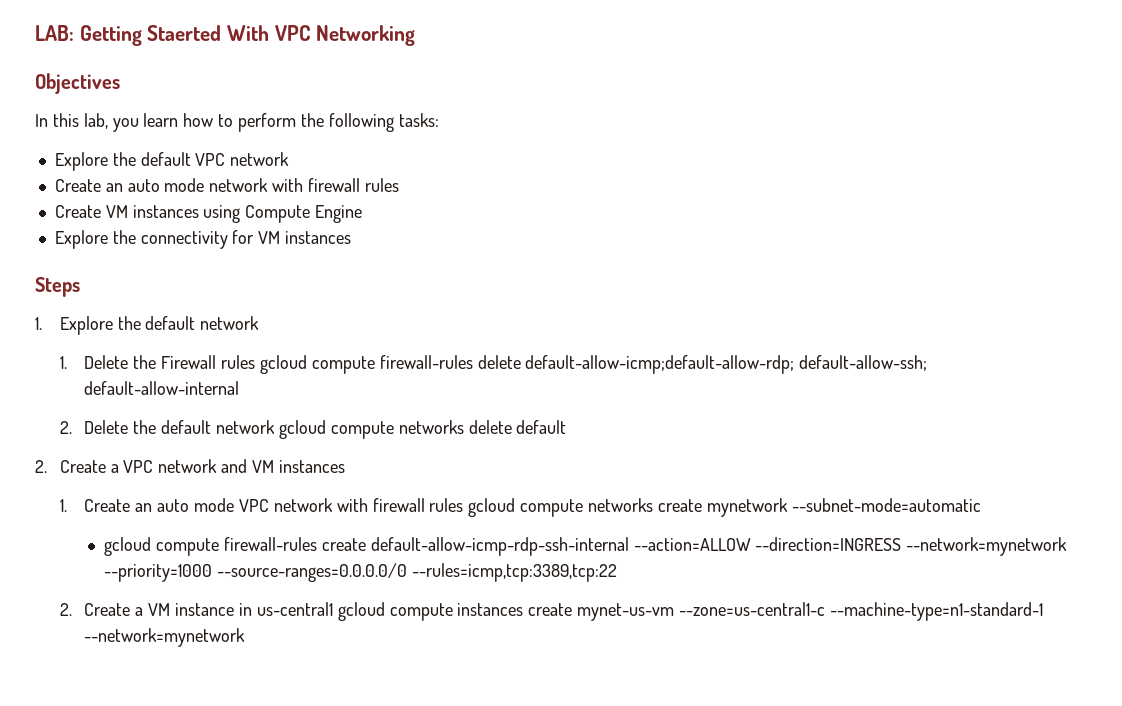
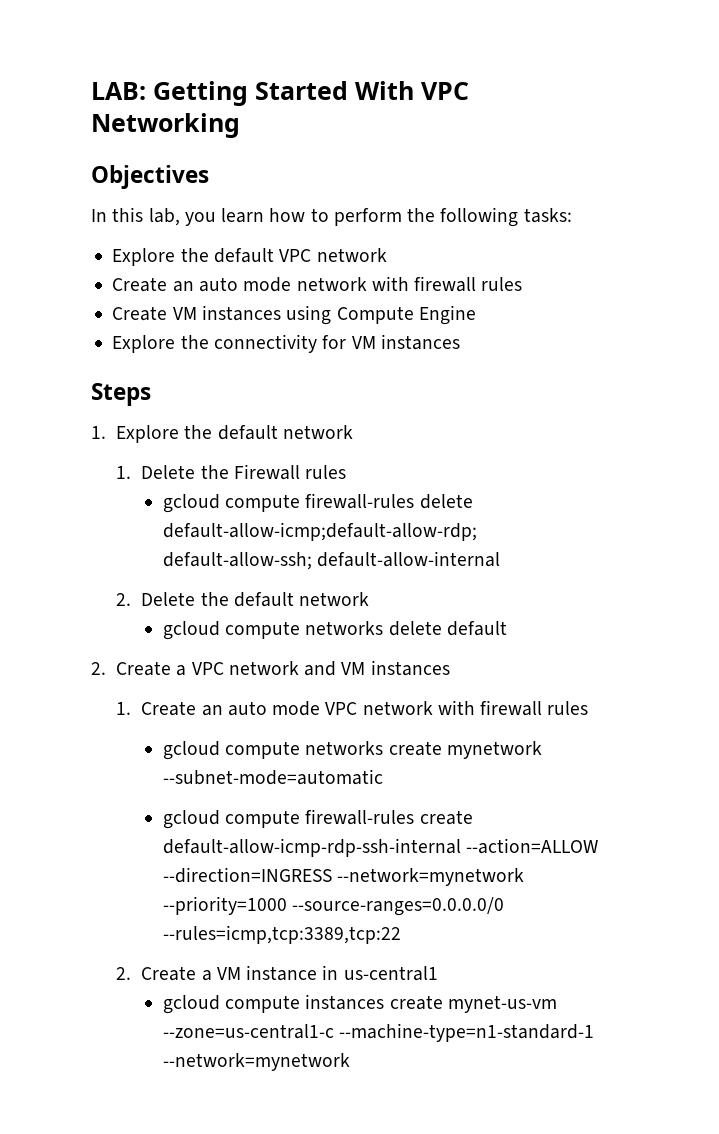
[147,25,222,41] Staerted -> [255,81,348,100] Started
(256, 362) none -> (347, 472) //
(276, 427) none -> (370, 599) //
(464, 505) none -> (589, 708) //
(333, 609) none -> (438, 973) //

